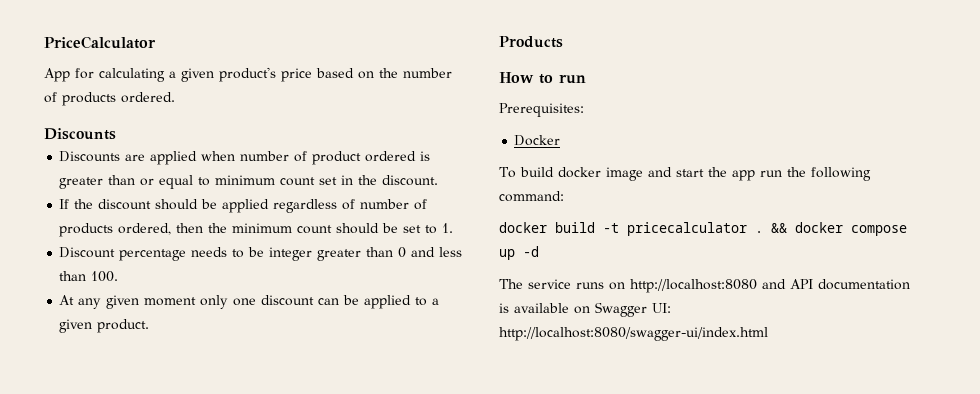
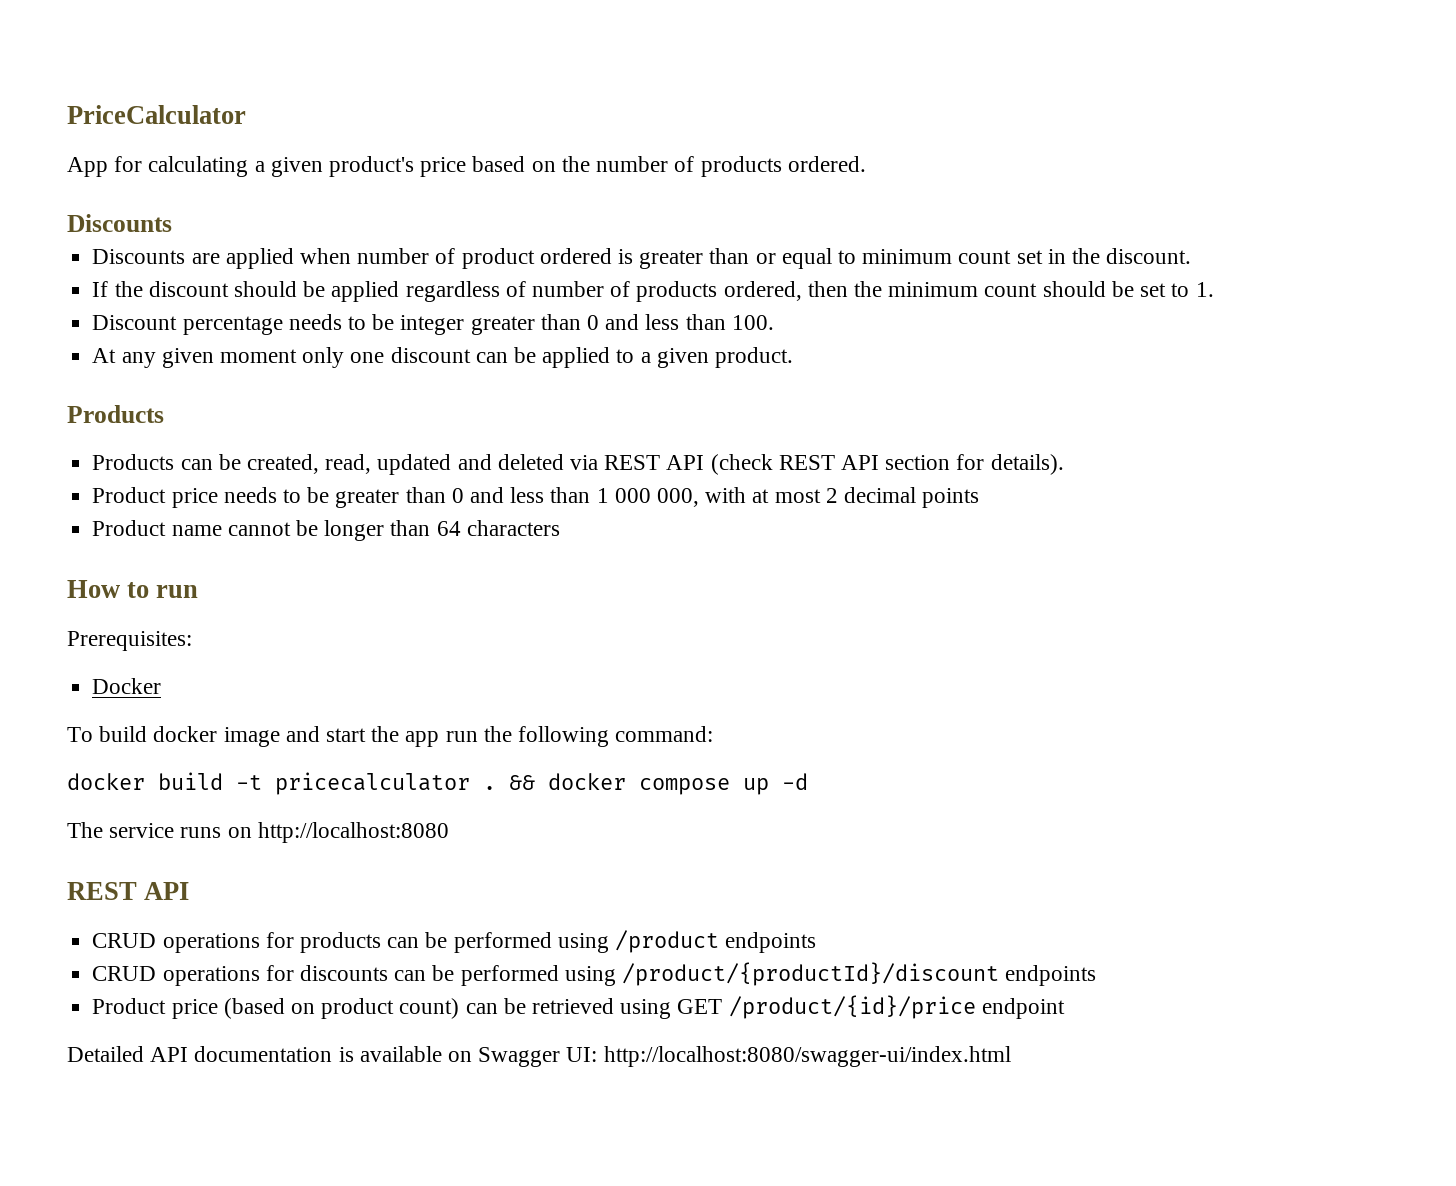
(563, 42) none -> [92,454,1064,475] [92,487,980,508] [92,520,560,541] // Products can be created, read, updated and deleted via REST API (check REST API section for details). // Product price needs to be greater than 0 and less than 1 000 000, with at most 2 decimal points // Product name cannot be longer than 64 characters
[762,279,786,289] and -> [67,882,190,900] [92,930,817,953] [92,962,1097,986] [92,995,1065,1019] [67,1046,144,1062] // REST API // CRUD operations for products can be performed using /product endpoints // CRUD operations for discounts can be performed using /product/{productId}/discount endpoints // Product price (based on product count) can be retrieved using GET /product/{id}/price endpoint // Detailed

